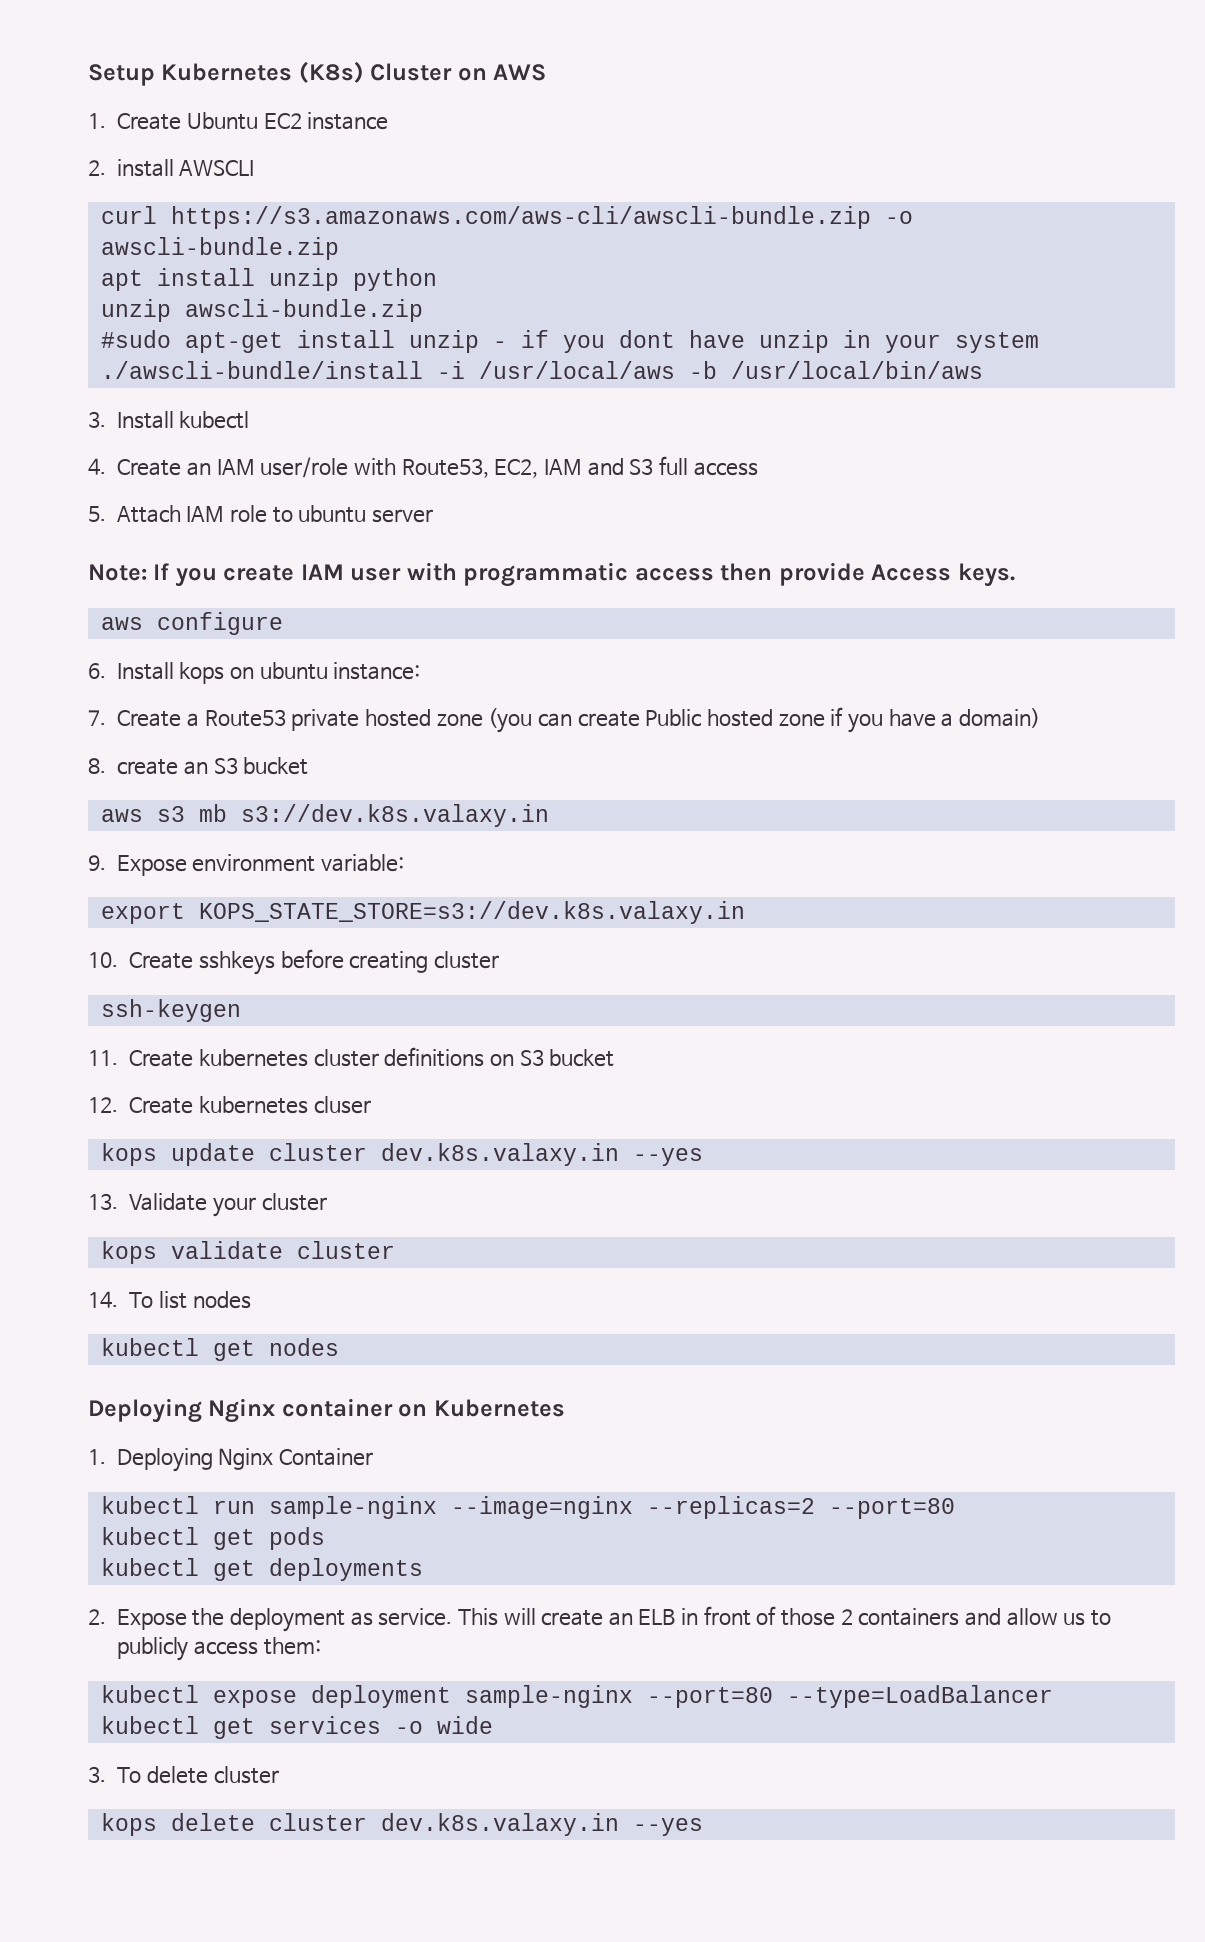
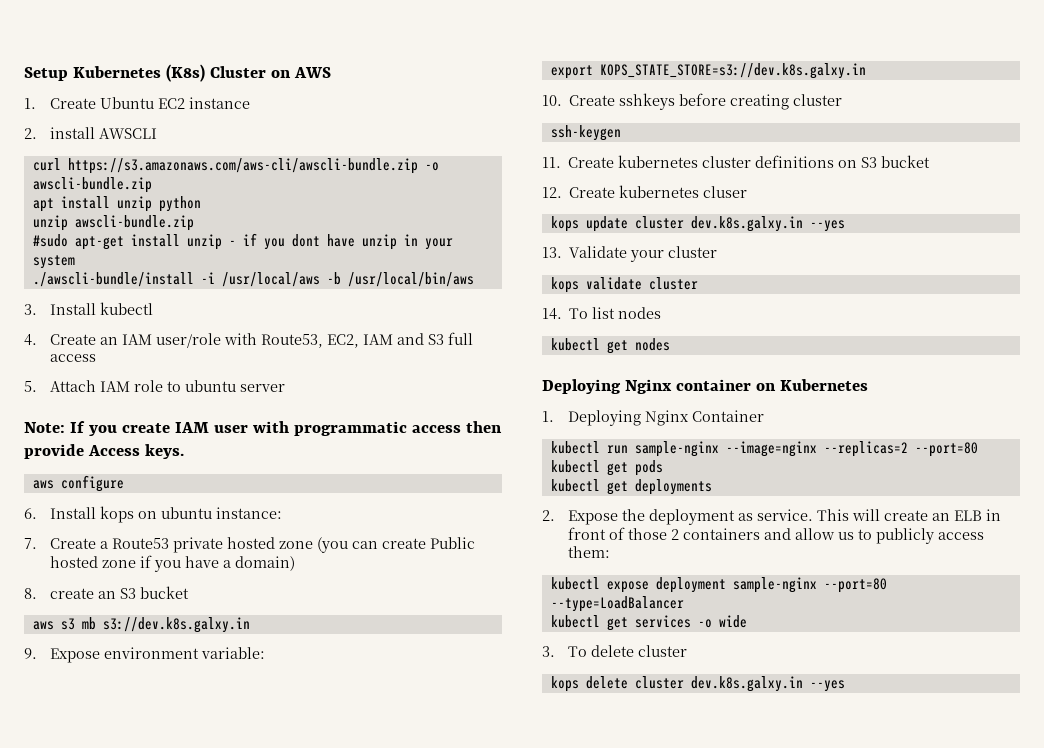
[240,804,549,827] s3://dev.k8s.valaxy.in -> [102,617,250,633] s3://dev.k8s.galxy.in
[198,901,745,924] KOPS_STATE_STORE=s3://dev.k8s.valaxy.in -> [599,63,866,79] KOPS_STATE_STORE=s3://dev.k8s.galxy.in
[380,1143,619,1166] dev.k8s.valaxy.in -> [690,216,803,232] dev.k8s.galxy.in
[380,1813,619,1836] dev.k8s.valaxy.in -> [690,676,803,692] dev.k8s.galxy.in

